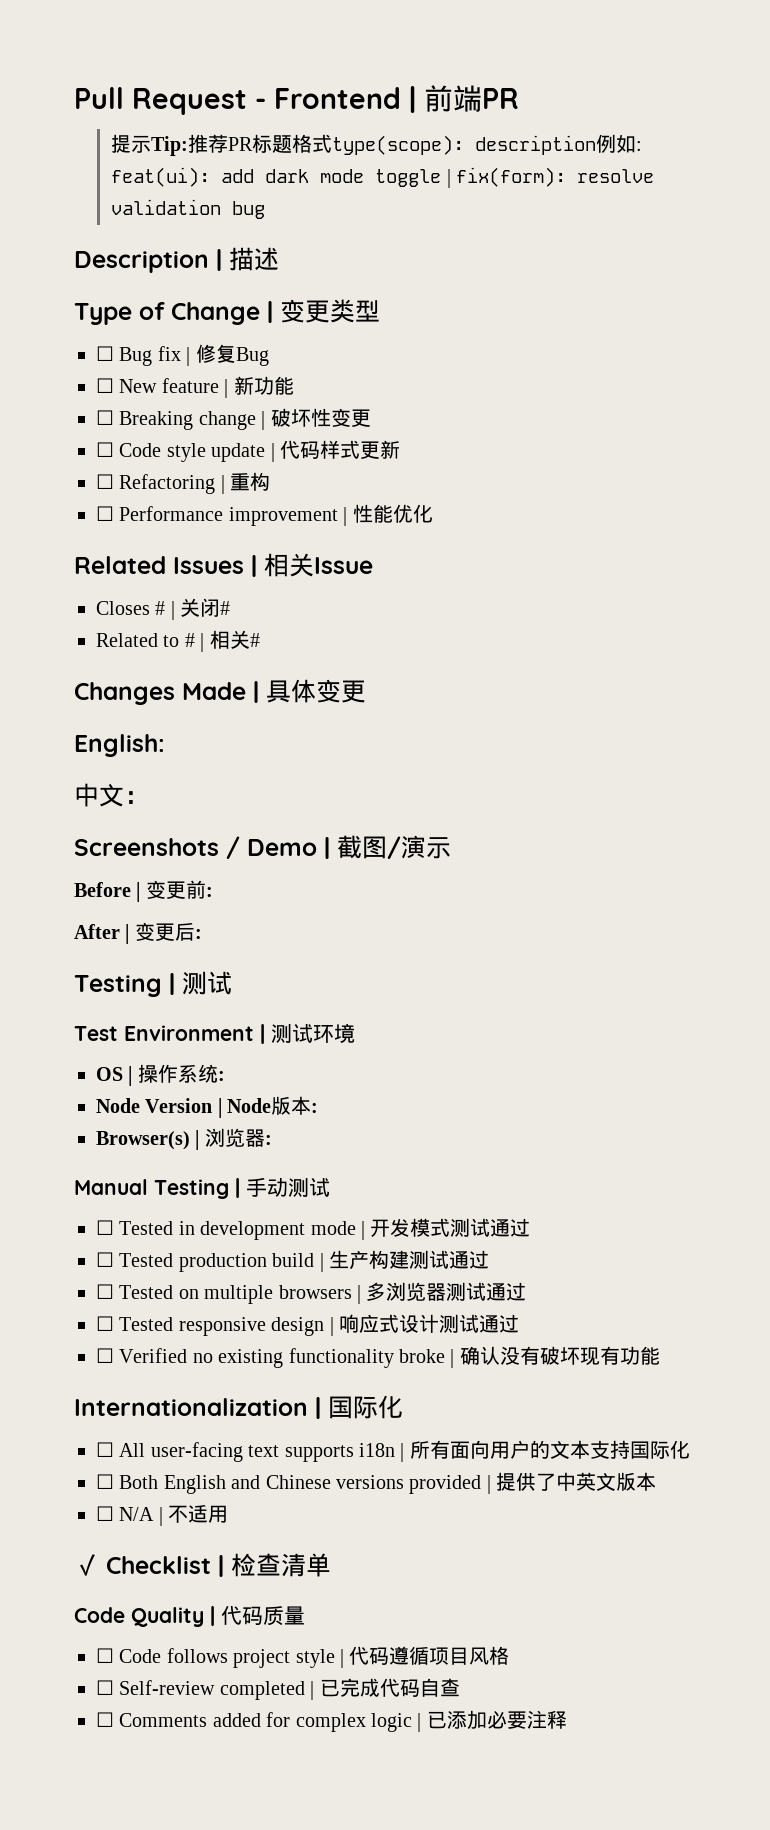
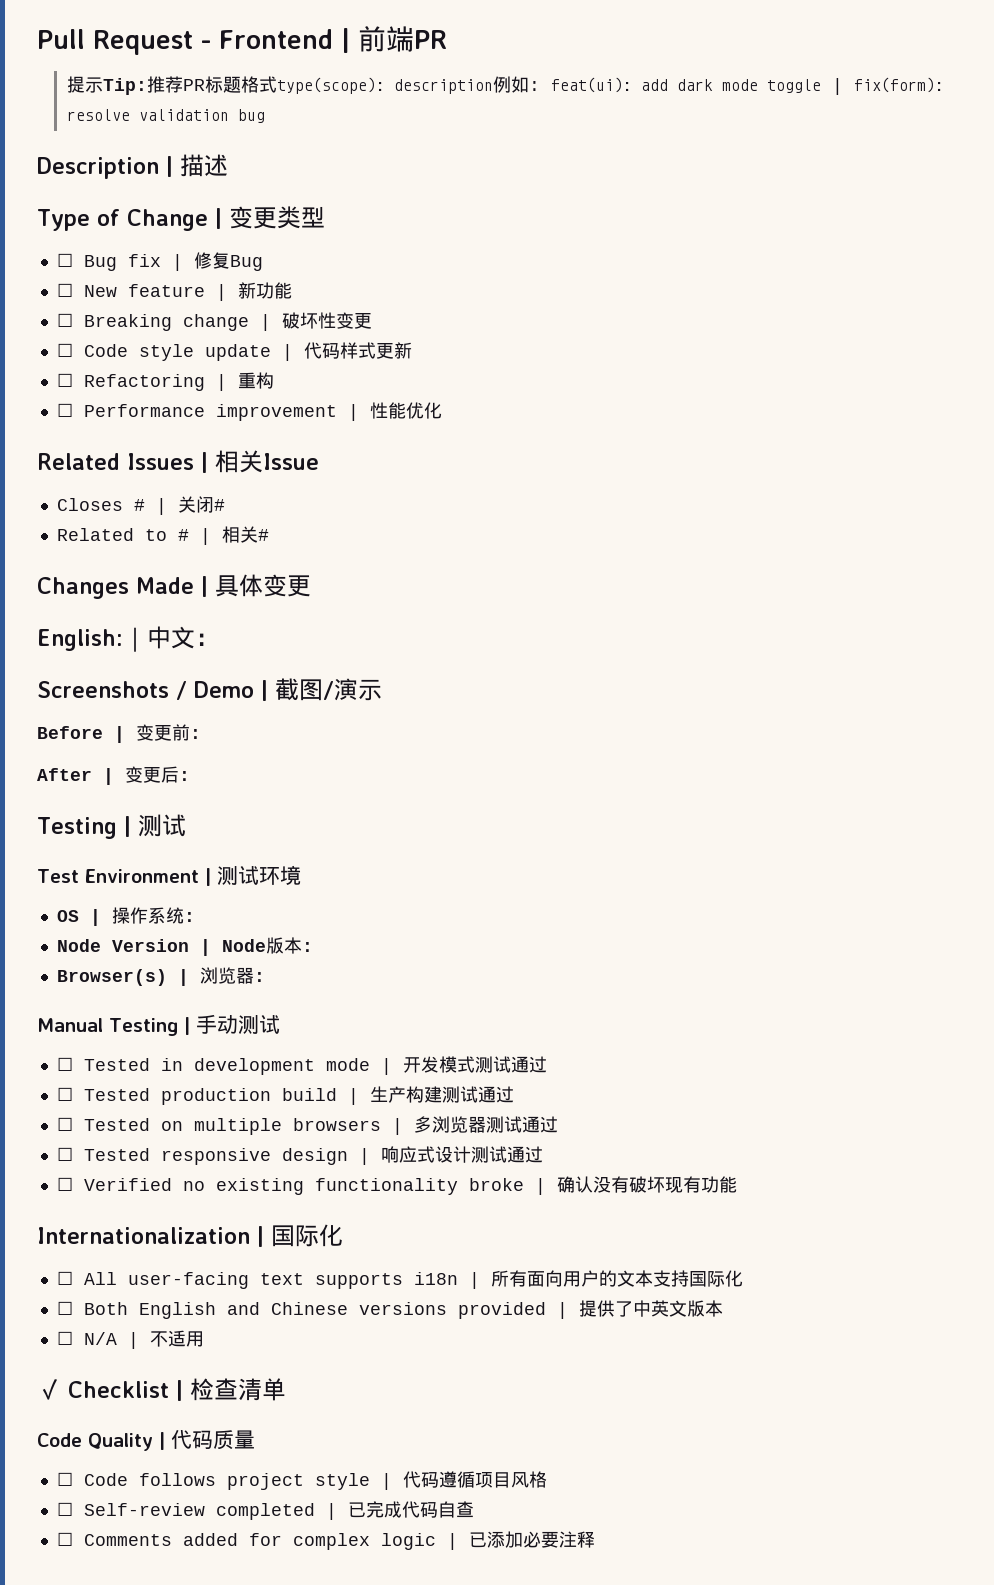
(165, 745) // -> [123,627,147,652] ｜

